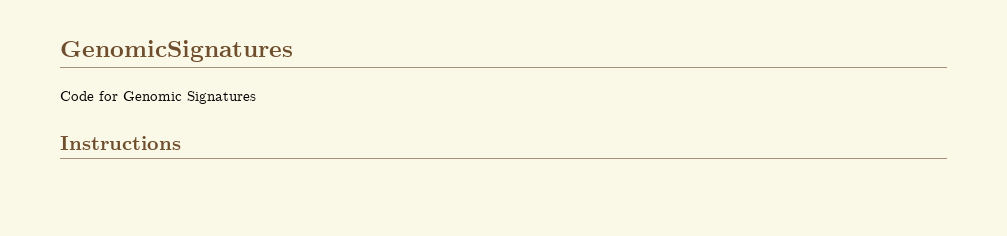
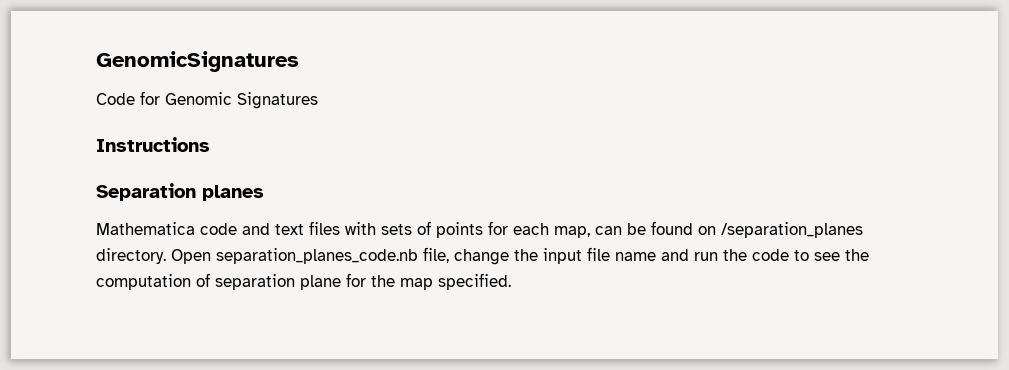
(181, 143) none -> [96,183,264,201] [96,221,863,238] [96,247,869,265] [96,273,511,290] // Separation planes // Mathematica code and text files with sets of points for each map, can be found on /separation_planes directory. Open separation_planes_code.nb file, change the input file name and run the code to see the computation of separation plane for the map specified.

